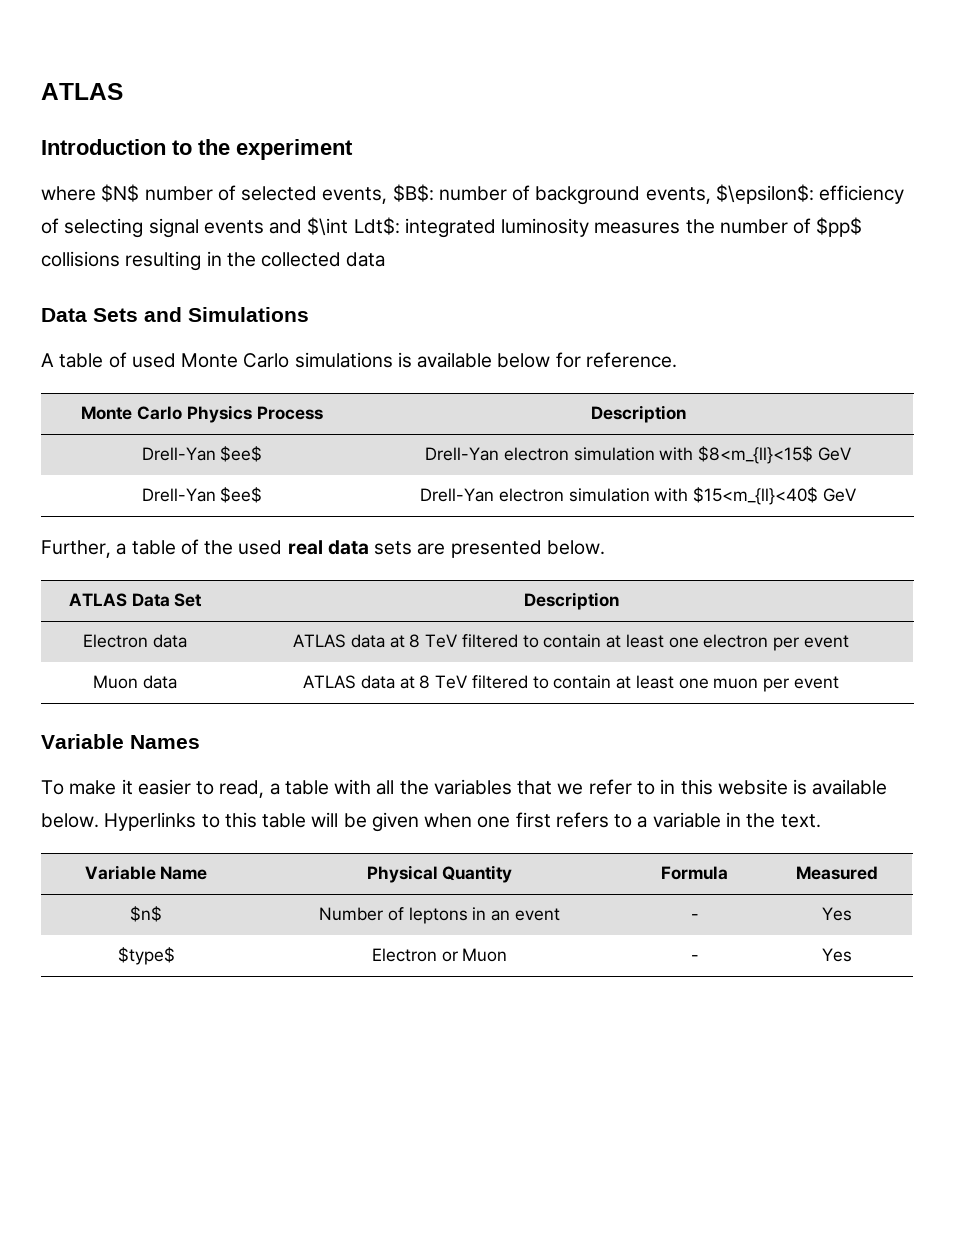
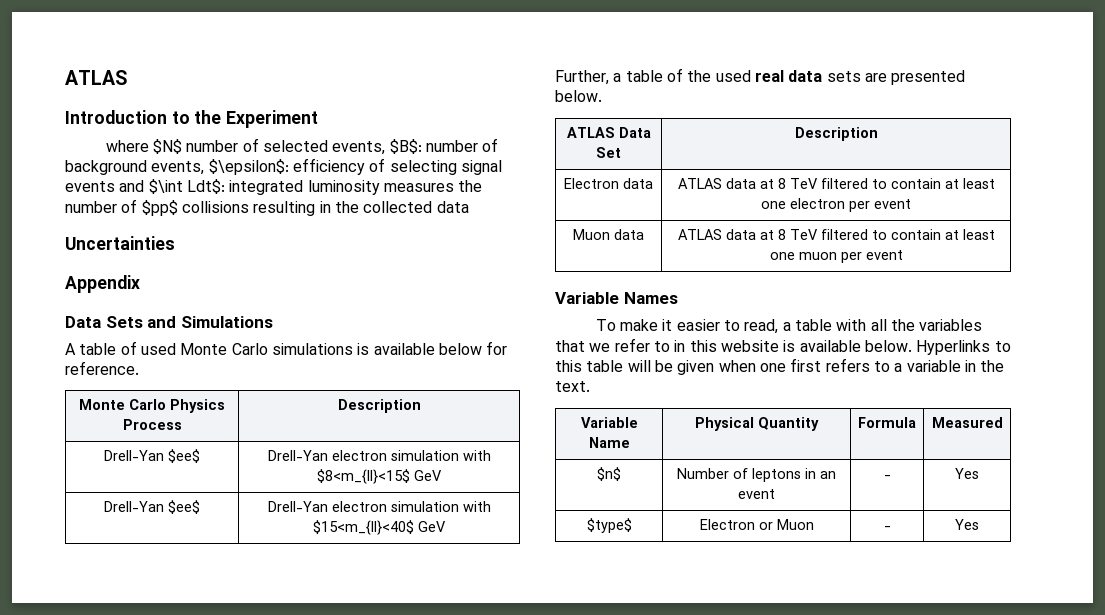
[236,139,353,160] experiment -> [226,110,319,128] Experiment
(386, 259) none -> [65,236,175,250] [65,275,140,293] // Uncertainties // Appendix

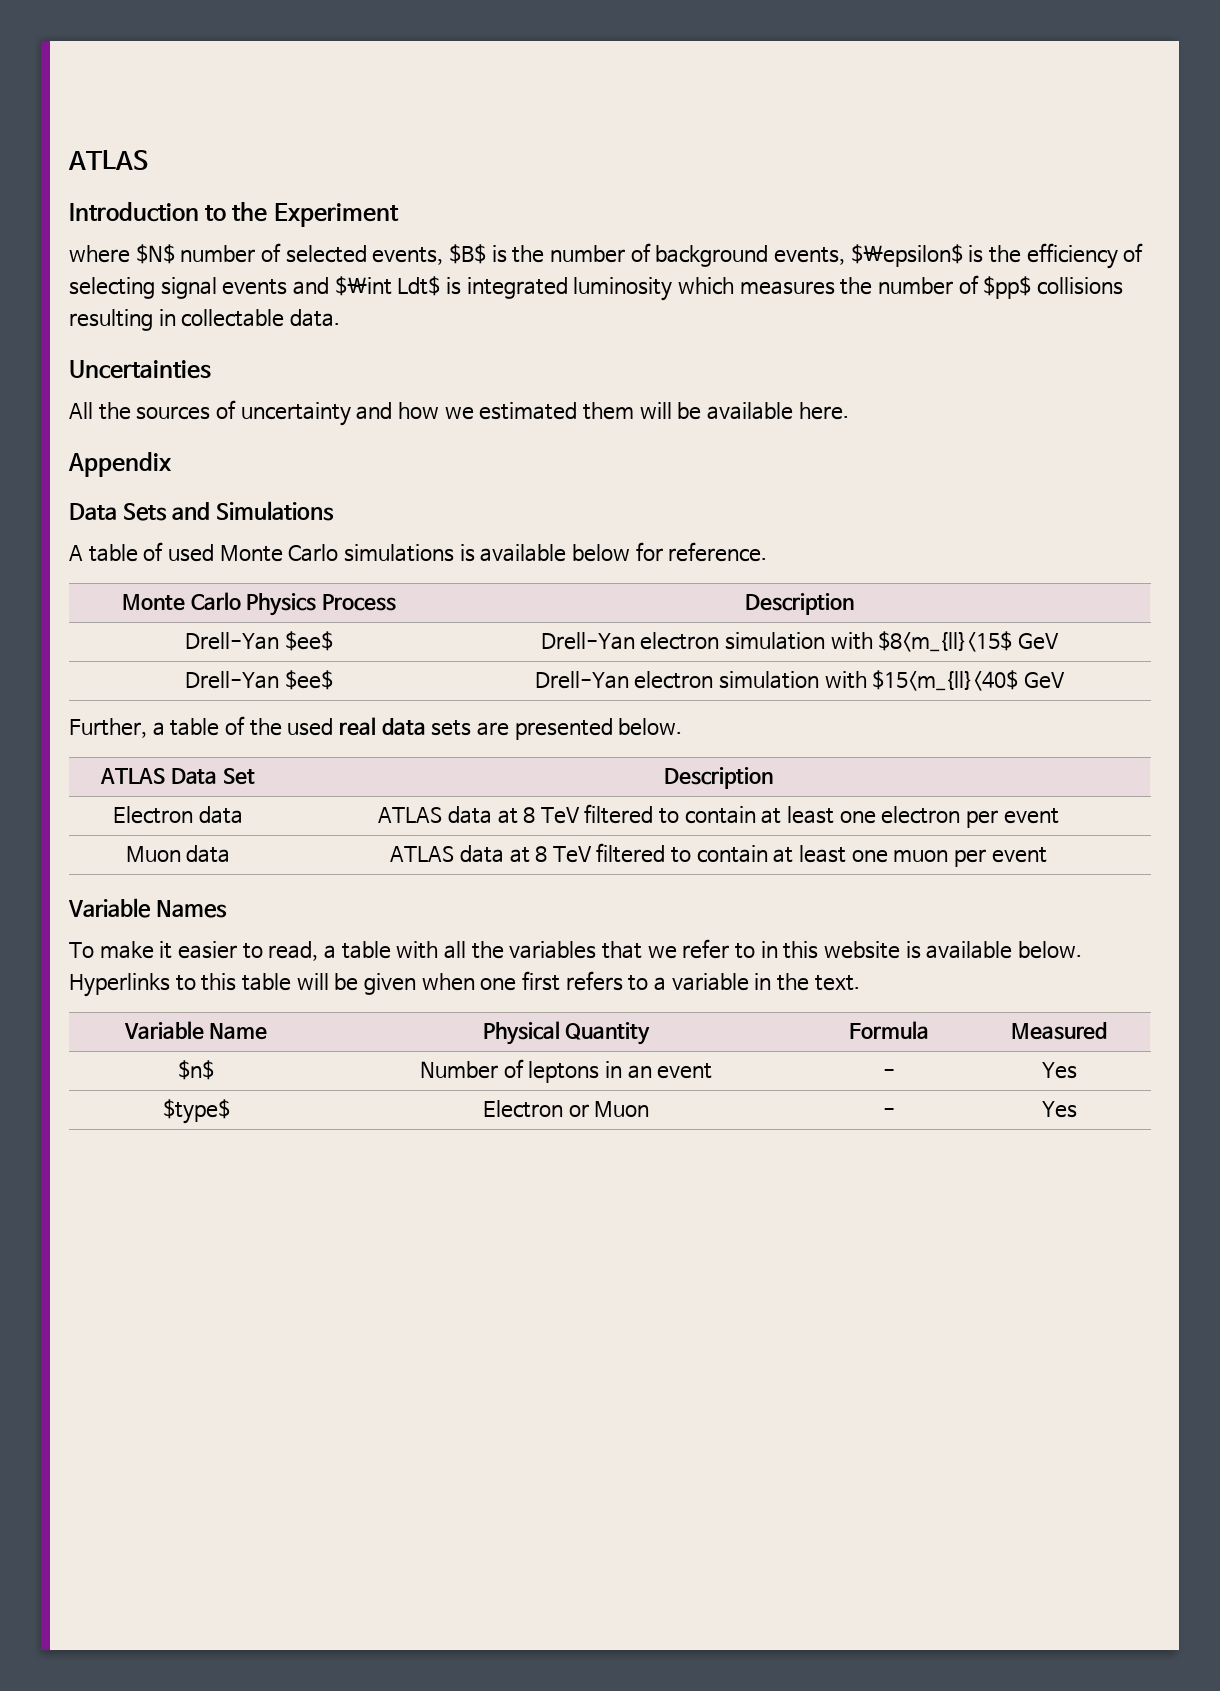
[389,139,422,154] $B$: -> [449,244,545,264] $B$ is the
[208,159,289,175] $\epsilon$: -> [850,244,1022,267] $\epsilon$ is the
[186,179,225,194] Ldt$: -> [397,276,462,296] Ldt$ is
(380, 187) none -> [677,277,734,295] which
[334,201,469,213] [65,236,175,250] the collected data // Uncertainties -> [181,309,340,327] [69,360,211,379] [69,400,849,426] collectable data. // Uncertainties // All the sources of uncertainty and how we estimated them will be available here.

